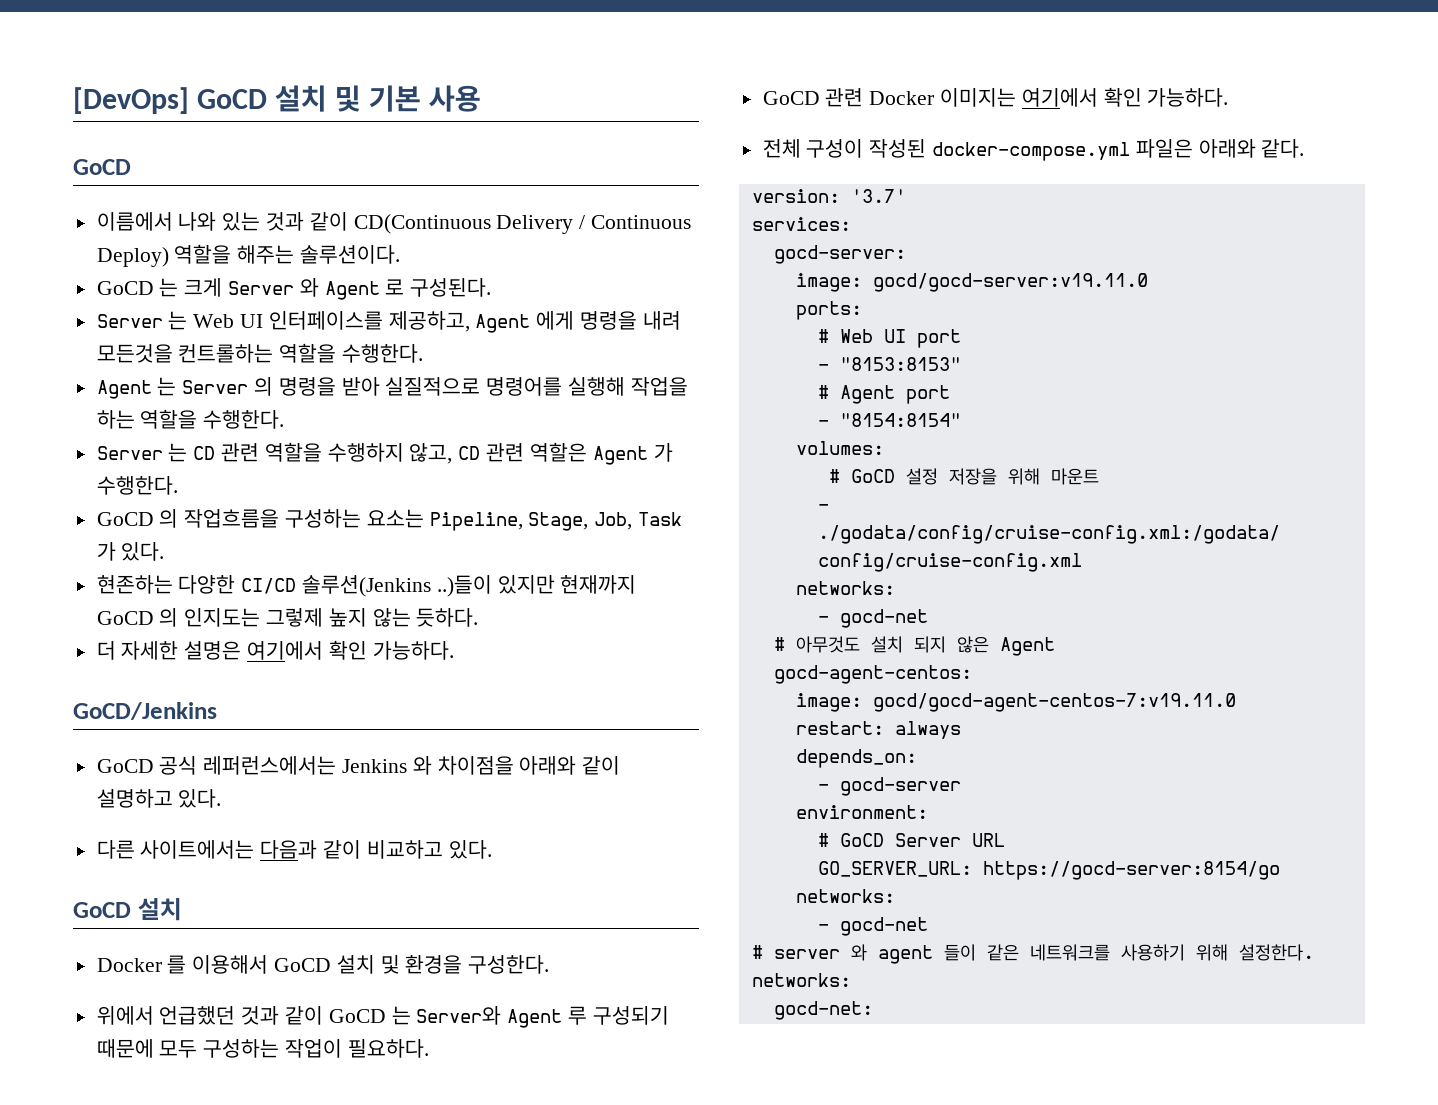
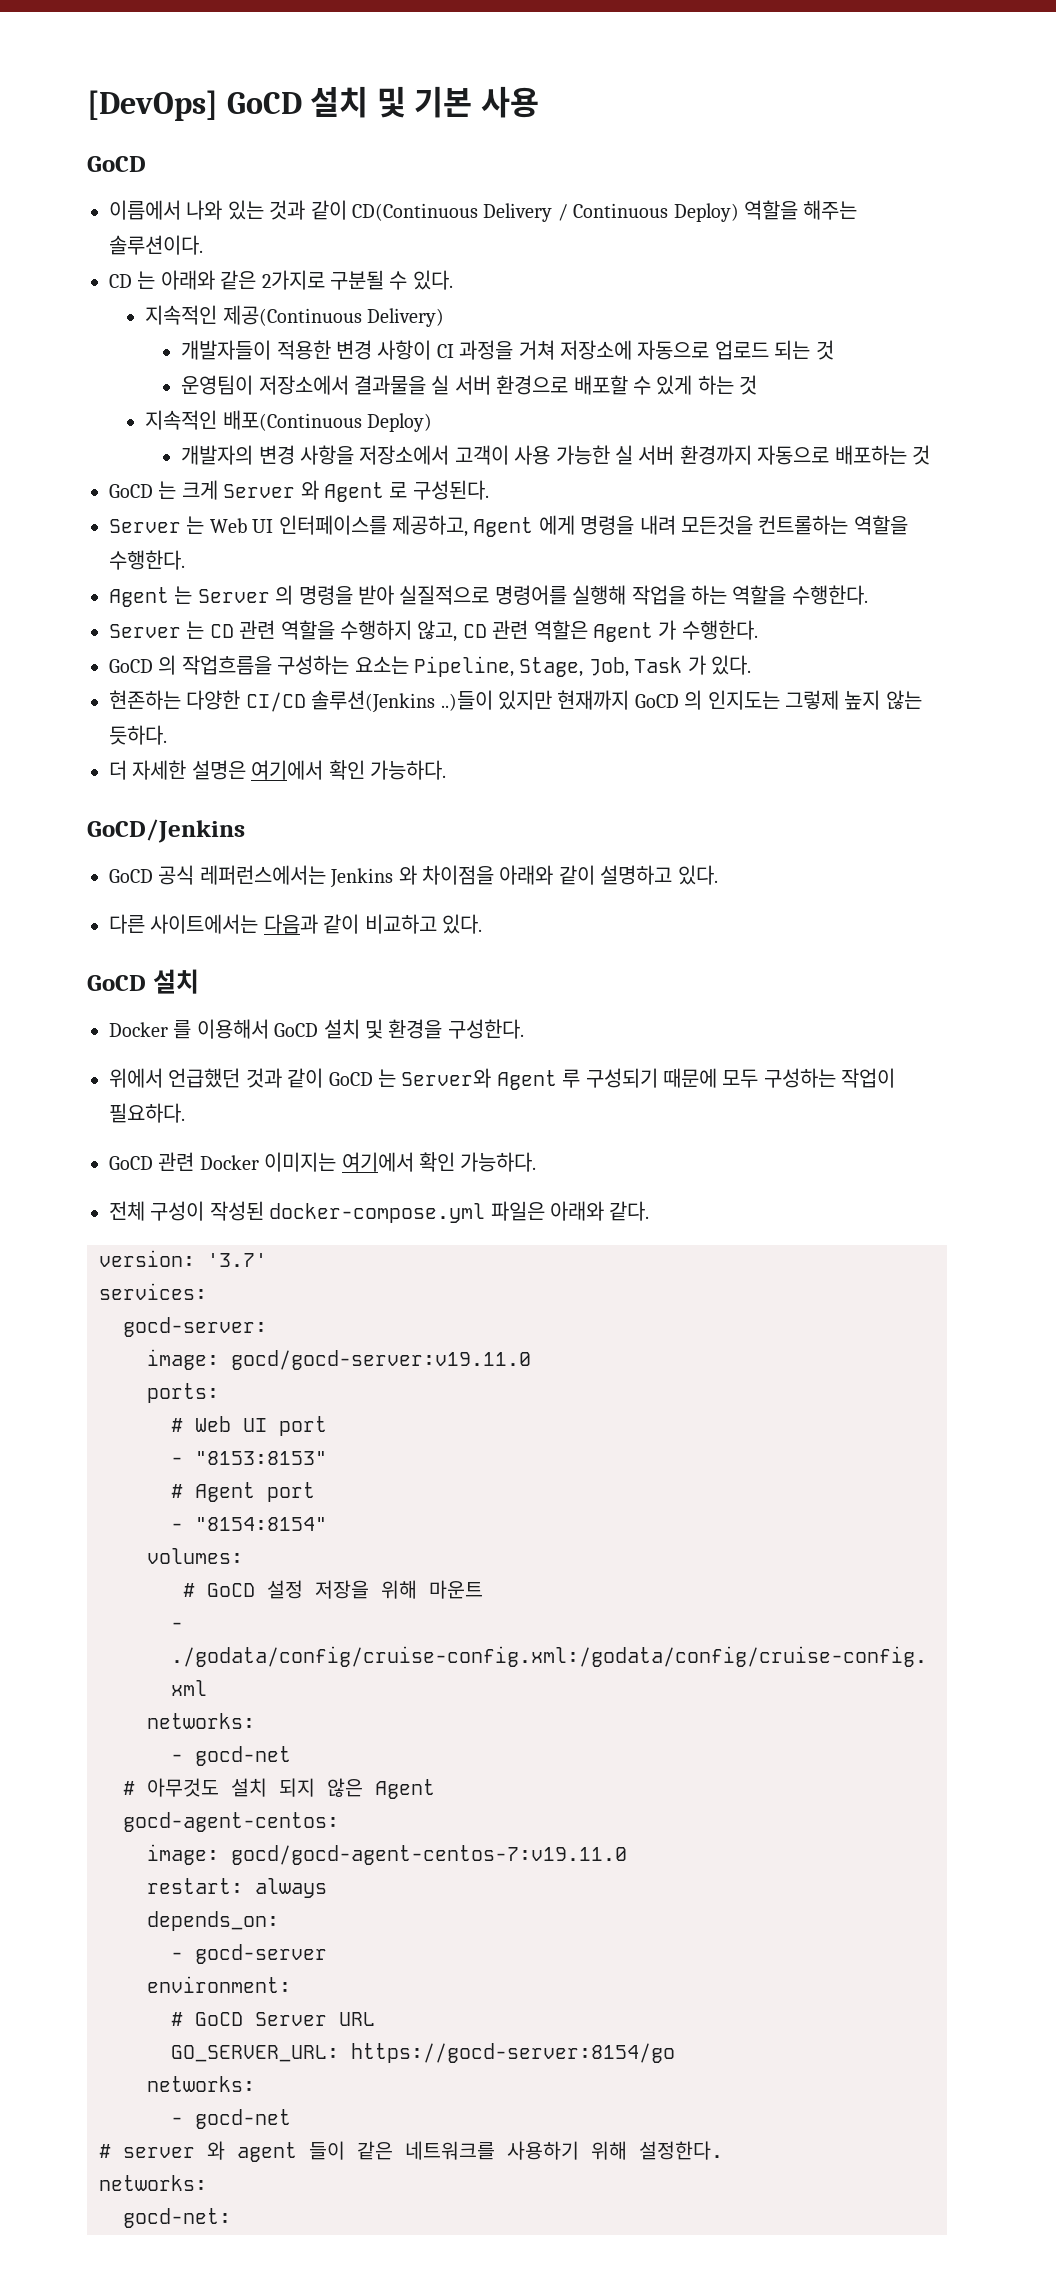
(401, 254) none -> [109,270,453,290] [145,305,444,327] [181,340,834,360] [181,375,758,395] [145,410,432,432] [181,445,931,465] // CD 는 아래와 같은 2가지로 구분될 수 있다. // 지속적인 제공(Continuous Delivery) // 개발자들이 적용한 변경 사항이 CI 과정을 거쳐 저장소에 자동으로 업로드 되는 것 // 운영팀이 저장소에서 결과물을 실 서버 환경으로 배포할 수 있게 하는 것 // 지속적인 배포(Continuous Deploy) // 개발자의 변경 사항을 저장소에서 고객이 사용 가능한 실 서버 환경까지 자동으로 배포하는 것

